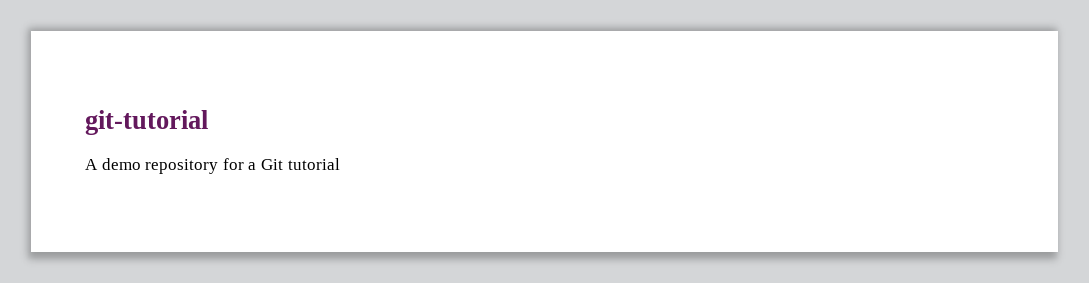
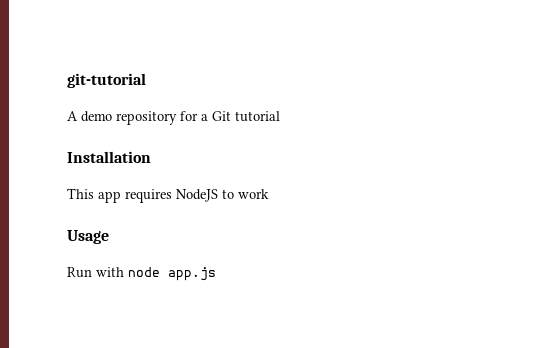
(340, 164) none -> [67,151,151,163] [67,188,269,203] [67,230,109,244] [67,267,216,281] // Installation // This app requires NodeJS to work // Usage // Run with node app.js

